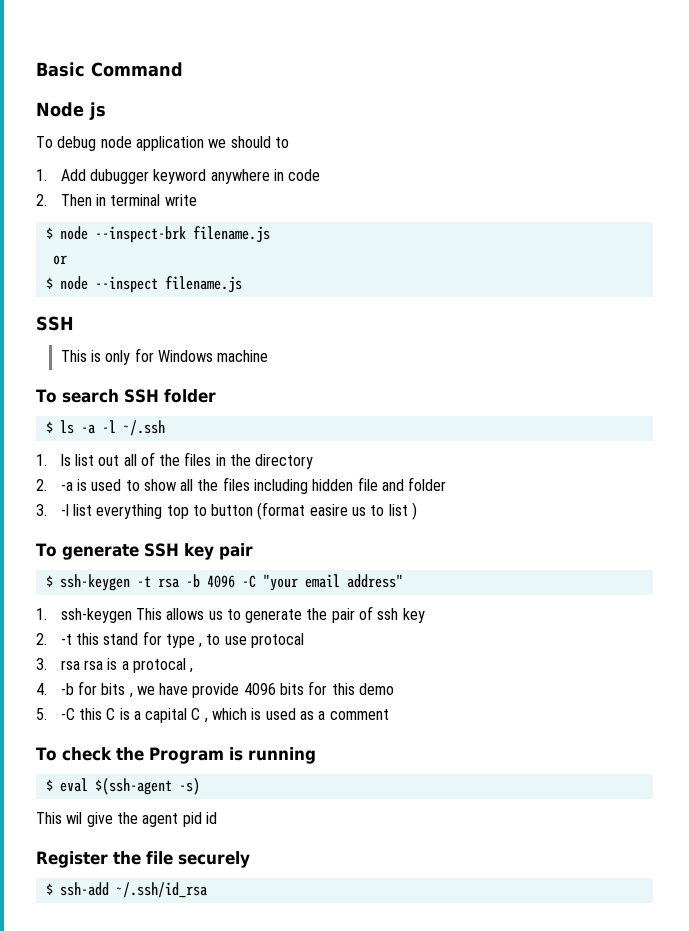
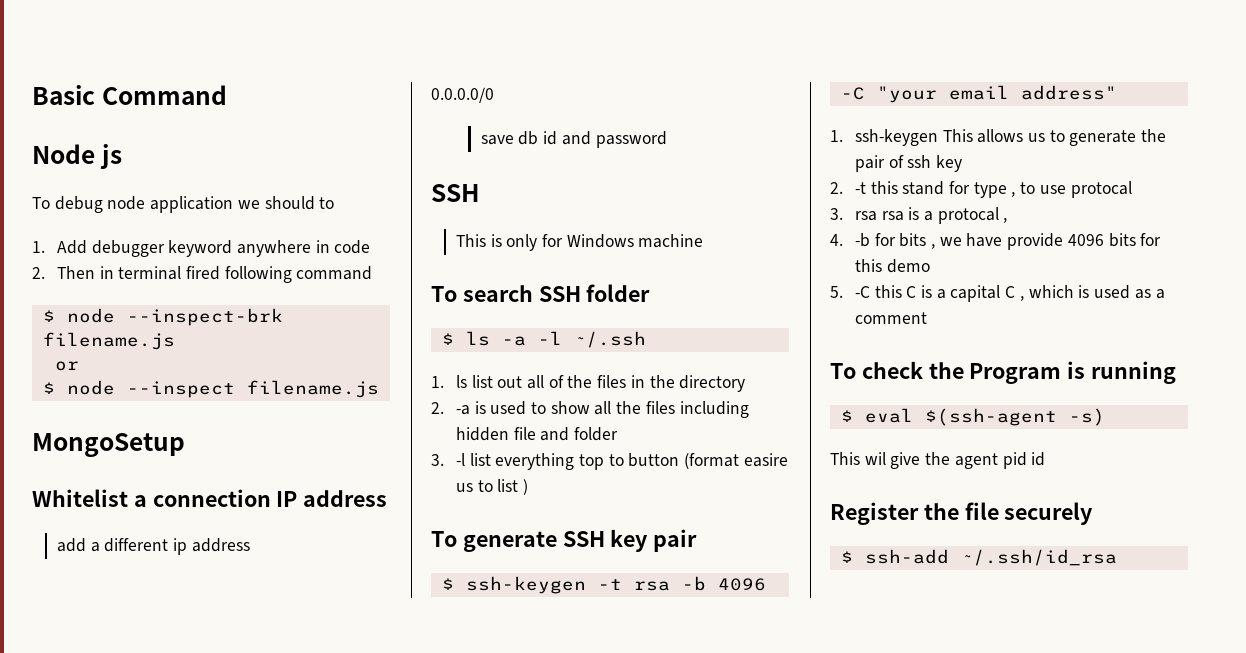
[89,169,149,184] dubugger -> [91,240,165,257] debugger
[164,194,197,206] write -> [186,266,373,283] fired following command
(242, 284) none -> [32,433,185,457] [32,489,388,507] [56,538,250,555] [431,87,494,103] [480,131,667,148] // MongoSetup // Whitelist a connection IP address // add a different ip address // 0.0.0.0/0 // save db id and password

